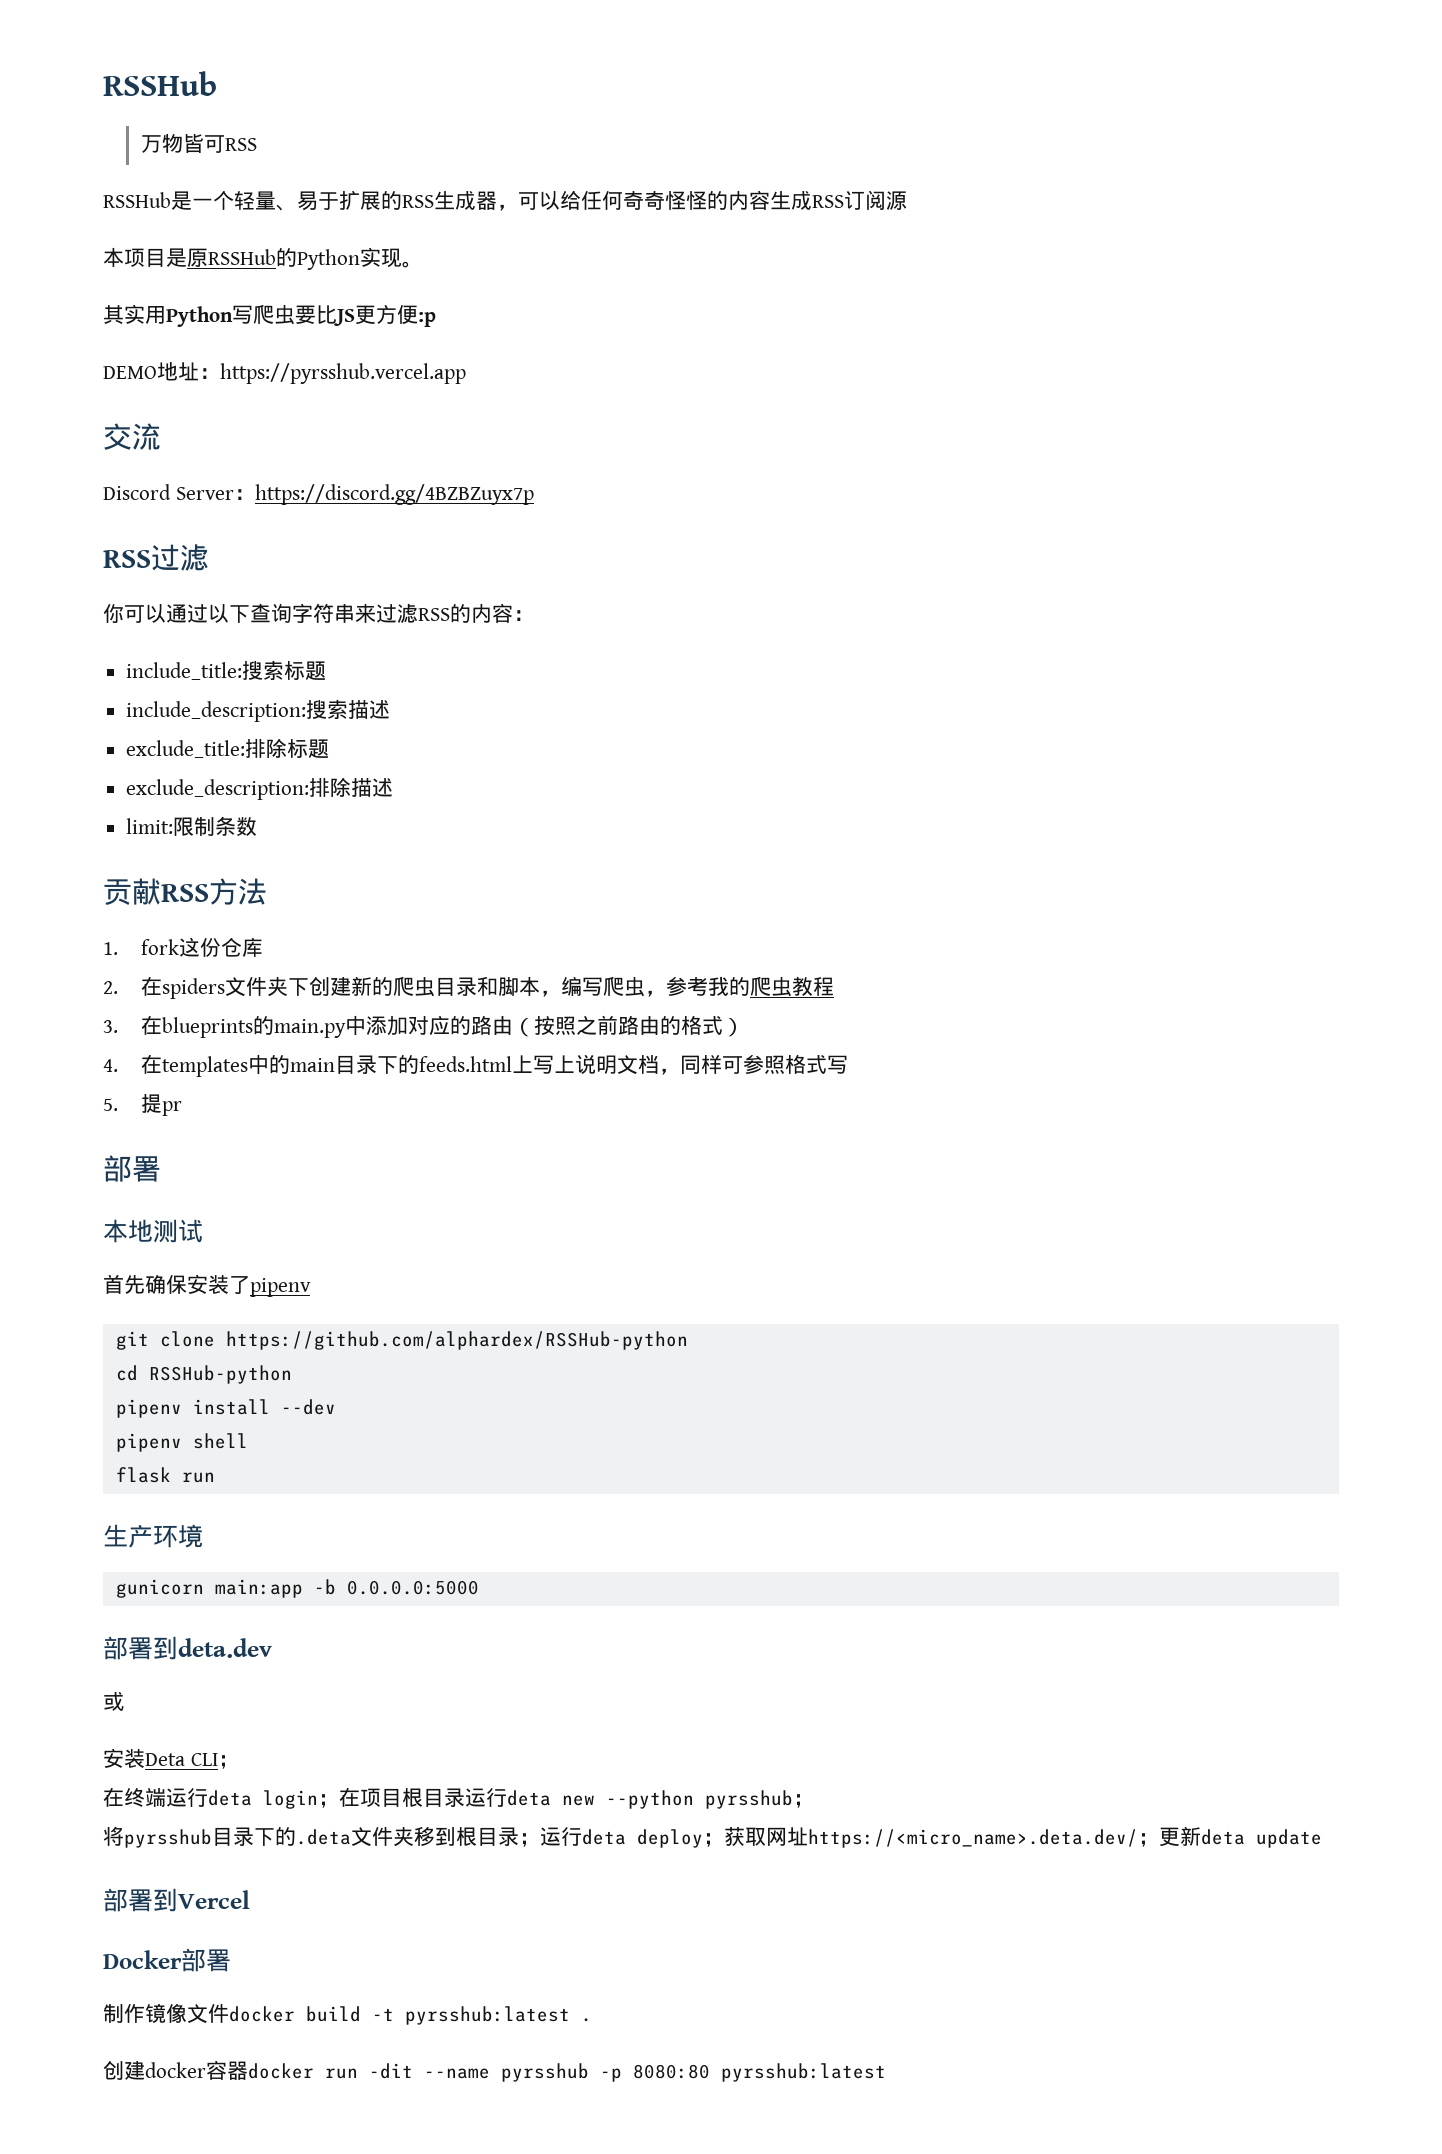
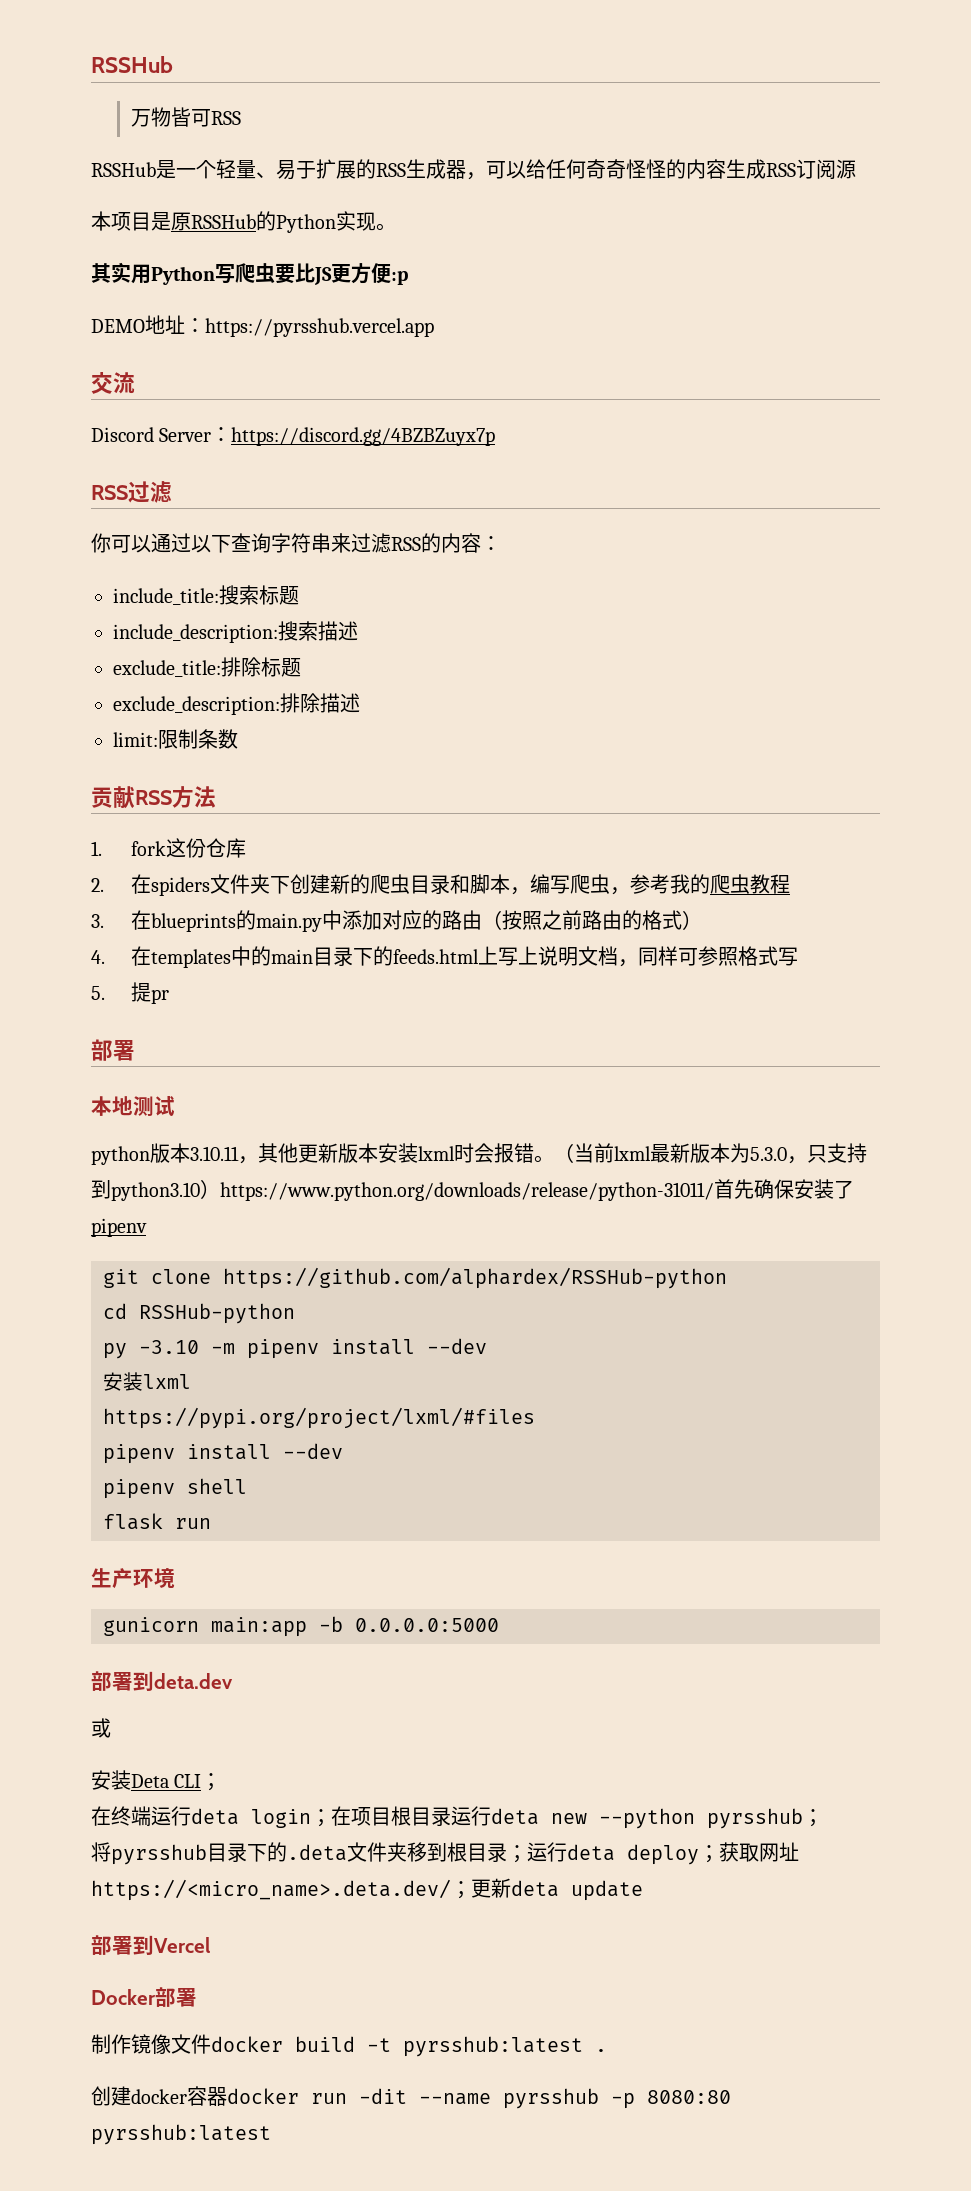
(203, 1231) none -> [91,1143,867,1165] [91,1179,714,1201] python版本3.10.11，其他更新版本安装lxml时会报错。（当前lxml最新版本为5.3.0，只支持到python3.10）https://www.python.org/downloads/release/python-31011/
(292, 1374) none -> [103,1338,487,1359] [103,1372,191,1391] [103,1407,535,1429] // py -3.10 -m pipenv install --dev // 安装lxml // https://pypi.org/project/lxml/#files

